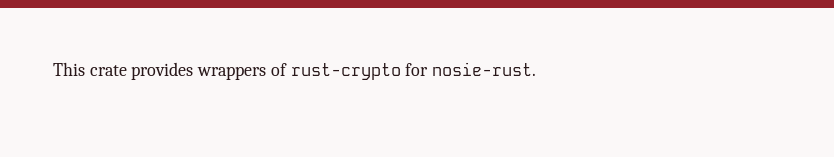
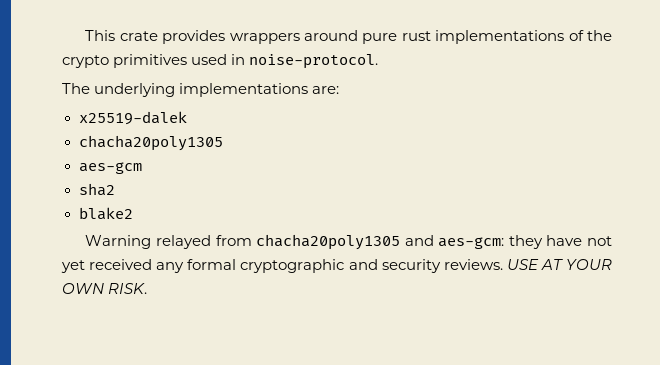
[270,62,537,80] of rust-crypto for nosie-rust. -> [304,30,612,44] [62,54,379,69] [62,83,340,97] [78,111,187,125] [78,135,223,151] [78,162,142,174] [78,183,115,196] [78,207,133,220] [85,234,613,250] [61,259,613,273] [62,283,148,294] around pure rust implementations of the crypto primitives used in noise-protocol. // The underlying implementations are: // x25519-dalek // chacha20poly1305 // aes-gcm // sha2 // blake2 // Warning relayed from chacha20poly1305 and aes-gcm: they have not yet received any formal cryptographic and security reviews. USE AT YOUR OWN RISK.

